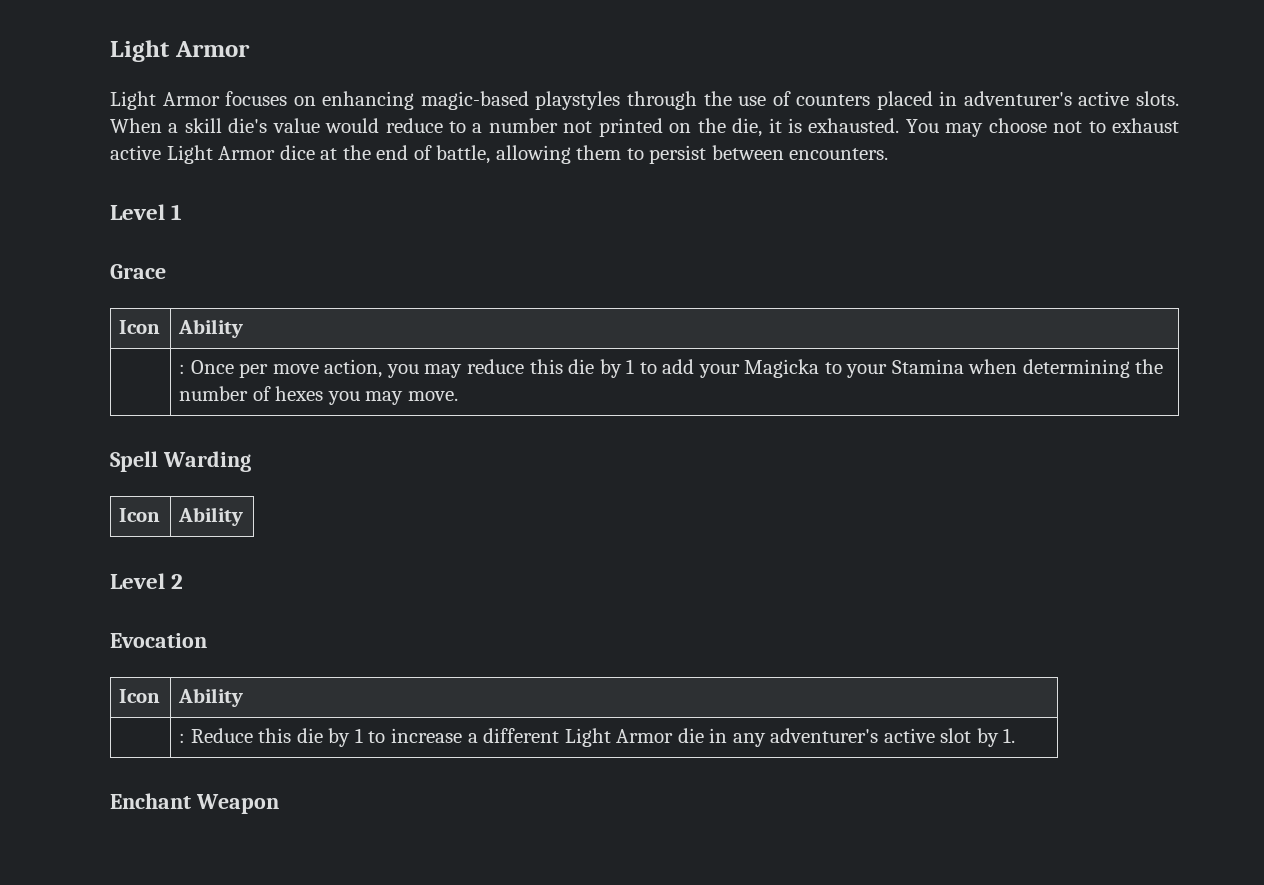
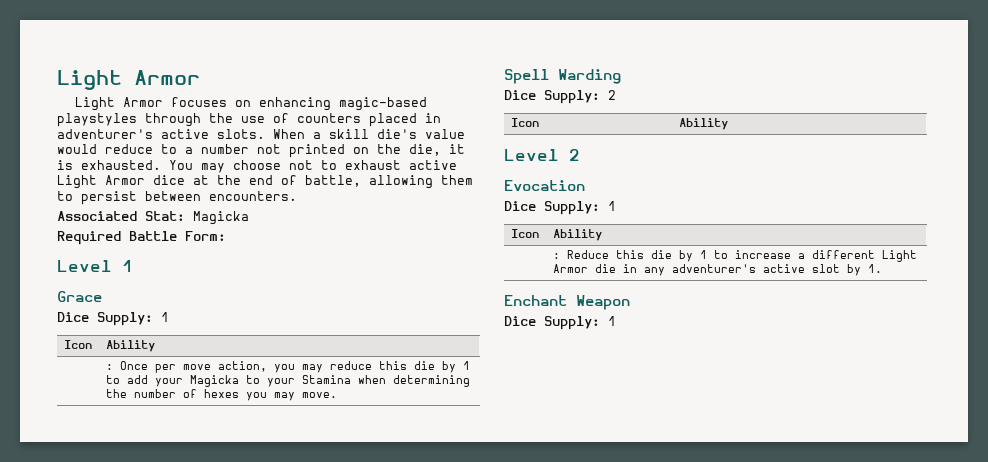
(889, 154) none -> [57,211,249,225] [57,231,226,245] // Associated Stat: Magicka // Required Battle Form:
(166, 271) none -> [57,312,169,326] // Dice Supply: 1
(251, 461) none -> [504,90,616,104] // Dice Supply: 2
(207, 640) none -> [504,201,616,215] // Dice Supply: 1
(279, 804) none -> [504,316,616,330] // Dice Supply: 1

